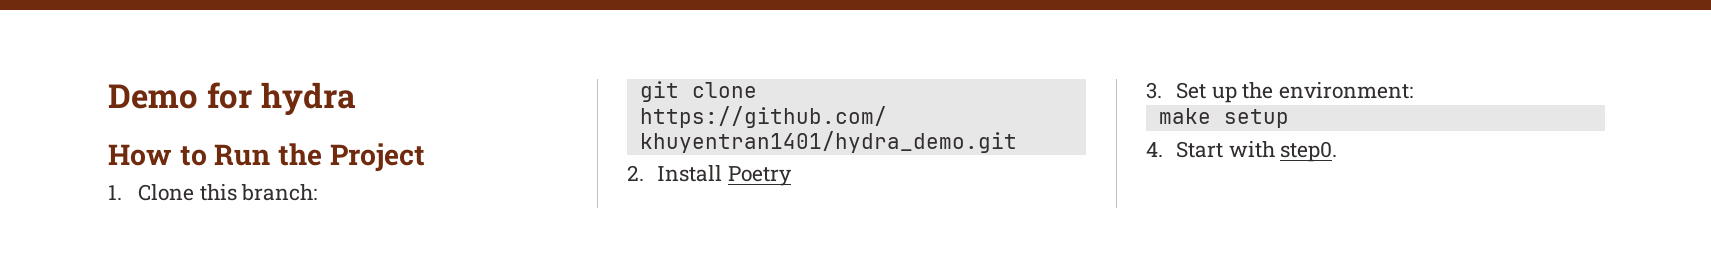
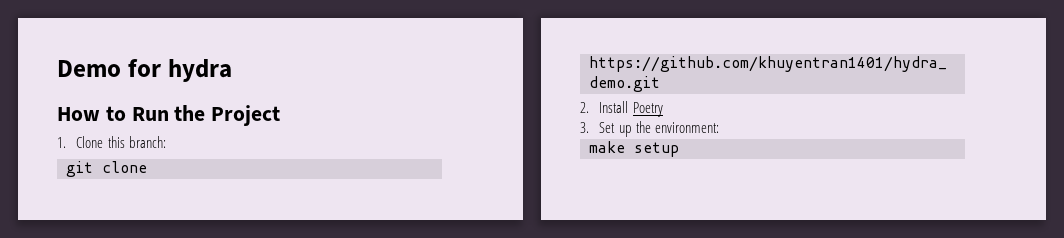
[1146,141,1338,162] // 4. Start with step0. -> (679, 149) none

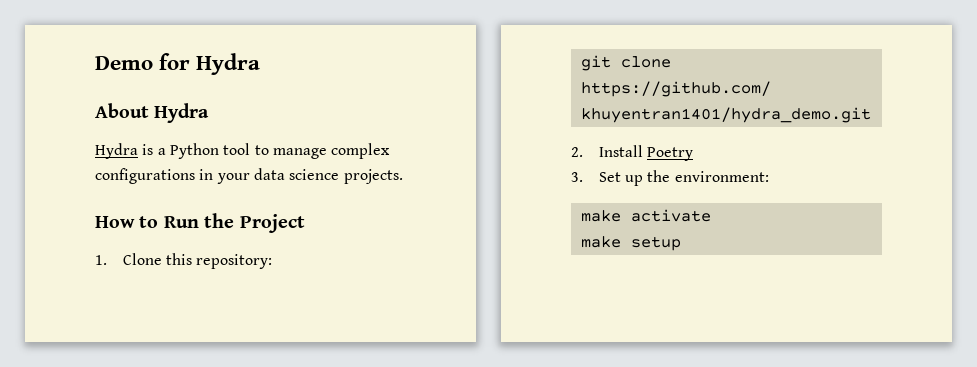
[167,59,232,82] hydra -> [196,53,261,75] [95,103,210,123] [95,143,391,159] [95,168,403,184] Hydra // About Hydra // Hydra is a Python tool to manage complex configurations in your data science projects.
[128,136,166,148] branch: -> [196,254,273,269] repository:
(719, 127) none -> [580,209,711,222] // make activate

